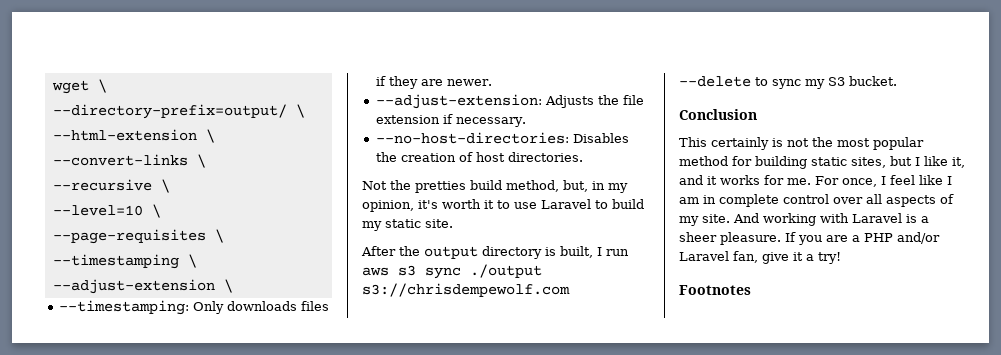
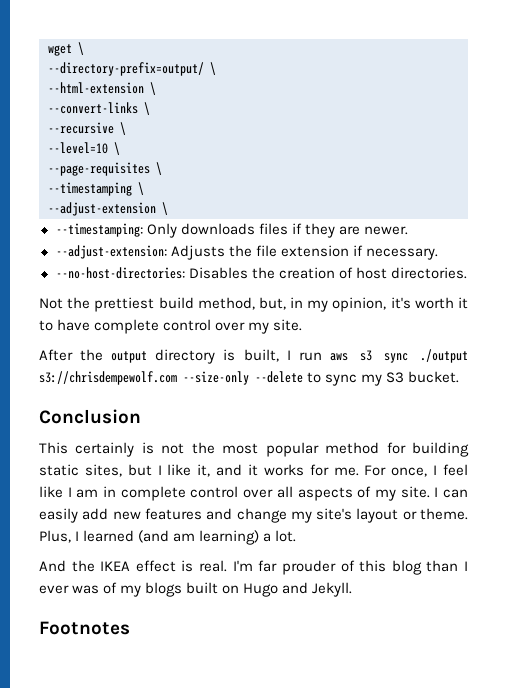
[415,181,466,193] pretties -> [94,297,155,312] prettiest
[514,199,644,209] [362,219,421,231] use Laravel to build my static -> [57,319,270,334] have complete control over my
(570, 290) none -> [183,371,249,385] --size-only
[733,213,929,226] [679,232,940,245] [679,251,841,264] And working with Laravel is a sheer pleasure. If you are a PHP and/or Laravel fan, give it a try! -> [434,487,468,498] [39,508,469,523] [39,530,297,545] [39,560,469,575] [39,582,353,597] I can easily add new features and change my site's layout or theme. Plus, I learned (and am learning) a lot. // And the IKEA effect is real. I'm far prouder of this blog than I ever was of my blogs built on Hugo and Jekyll.

